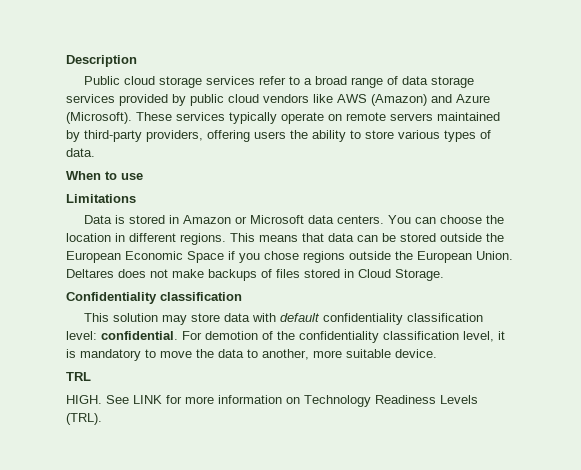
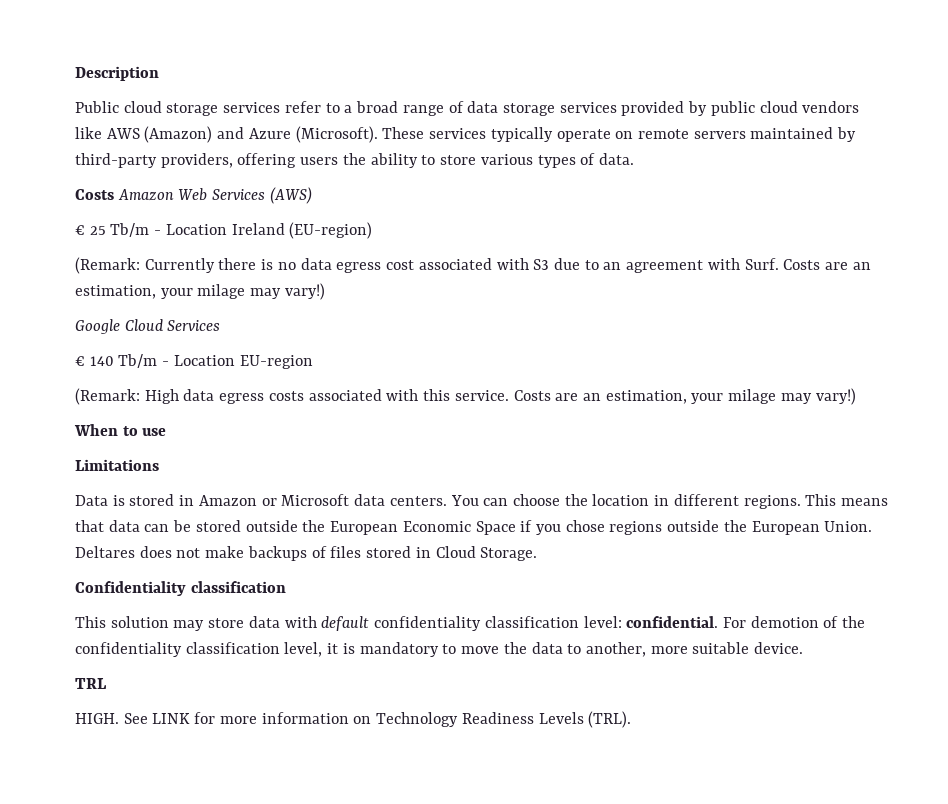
(95, 152) none -> [75,187,312,204] [75,222,373,239] [75,257,871,274] [75,283,325,300] [75,319,221,334] [75,354,313,369] [75,388,856,405] // Costs Amazon Web Services (AWS) // € 25 Tb/m - Location Ireland (EU-region) // (Remark: Currently there is no data egress cost associated with S3 due to an agreement with Surf. Costs are an estimation, your milage may vary!) // Google Cloud Services // € 140 Tb/m - Location EU-region // (Remark: High data egress costs associated with this service. Costs are an estimation, your milage may vary!)

